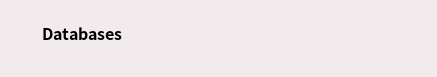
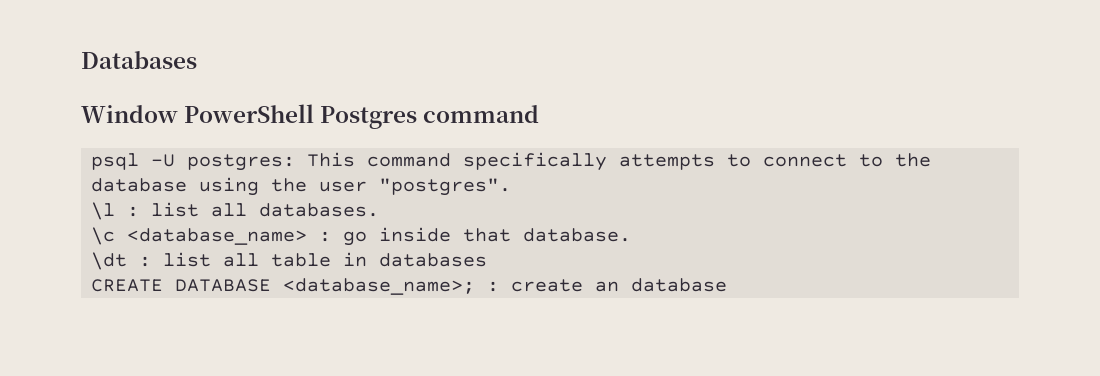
(122, 33) none -> [81,104,540,129] [90,152,931,171] [90,177,511,196] [90,202,379,220] [90,227,631,246] [90,252,487,270] [90,278,727,295] // Window PowerShell Postgres command // psql -U postgres: This command specifically attempts to connect to the database using the user "postgres". // \l : list all databases. // \c <database_name> : go inside that database. // \dt : list all table in databases // CREATE DATABASE <database_name>; : create an database

